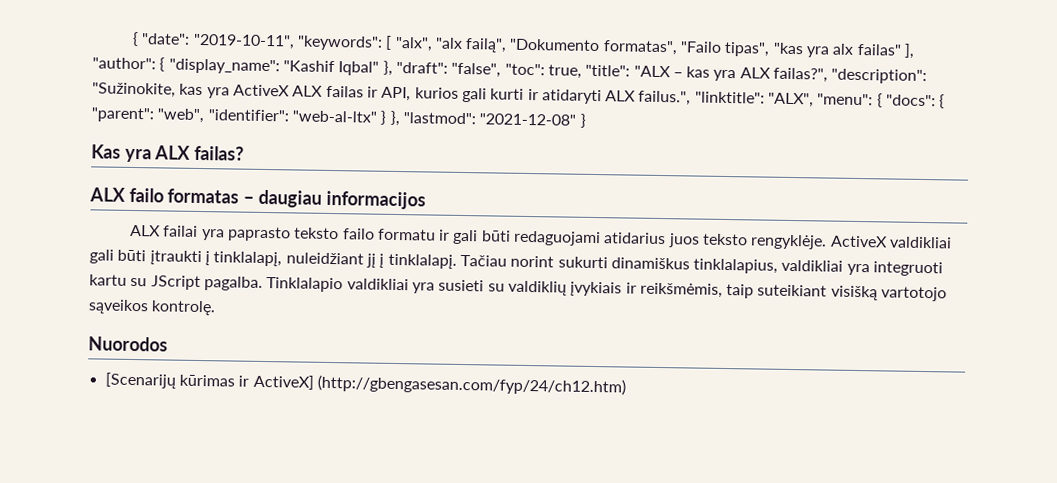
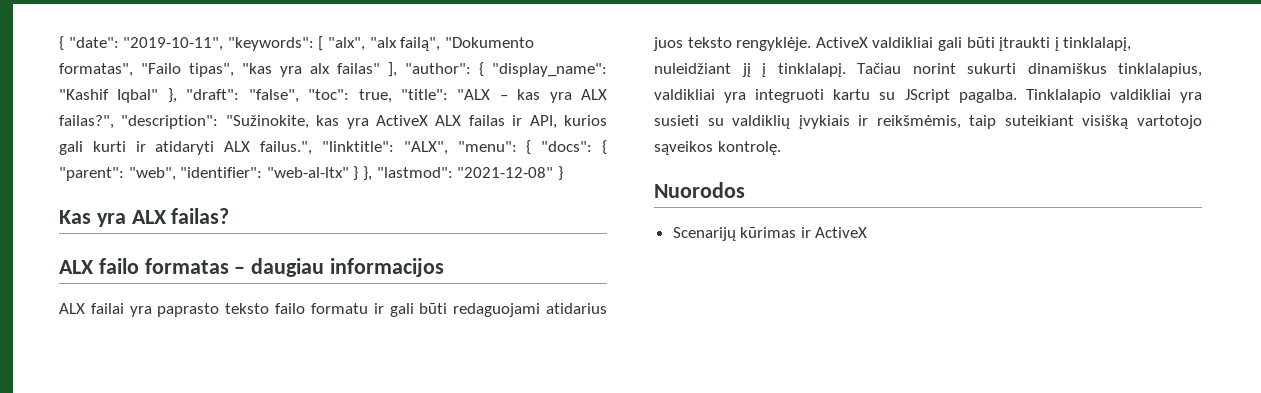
[104,372,176,389] [Scenarijų -> [672,227,736,241] Scenarijų
[252,374,626,396] ActiveX] (http://gbengasesan.com/fyp/24/ch12.htm) -> [815,227,868,238] ActiveX

